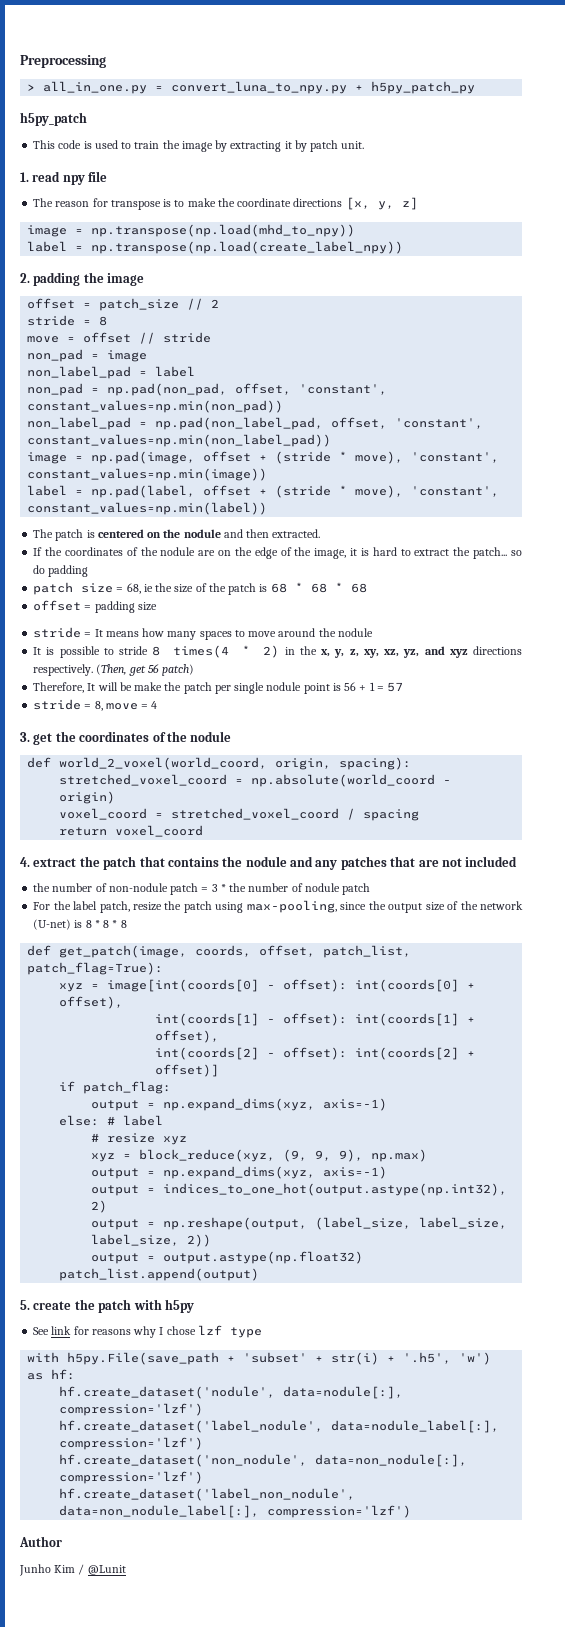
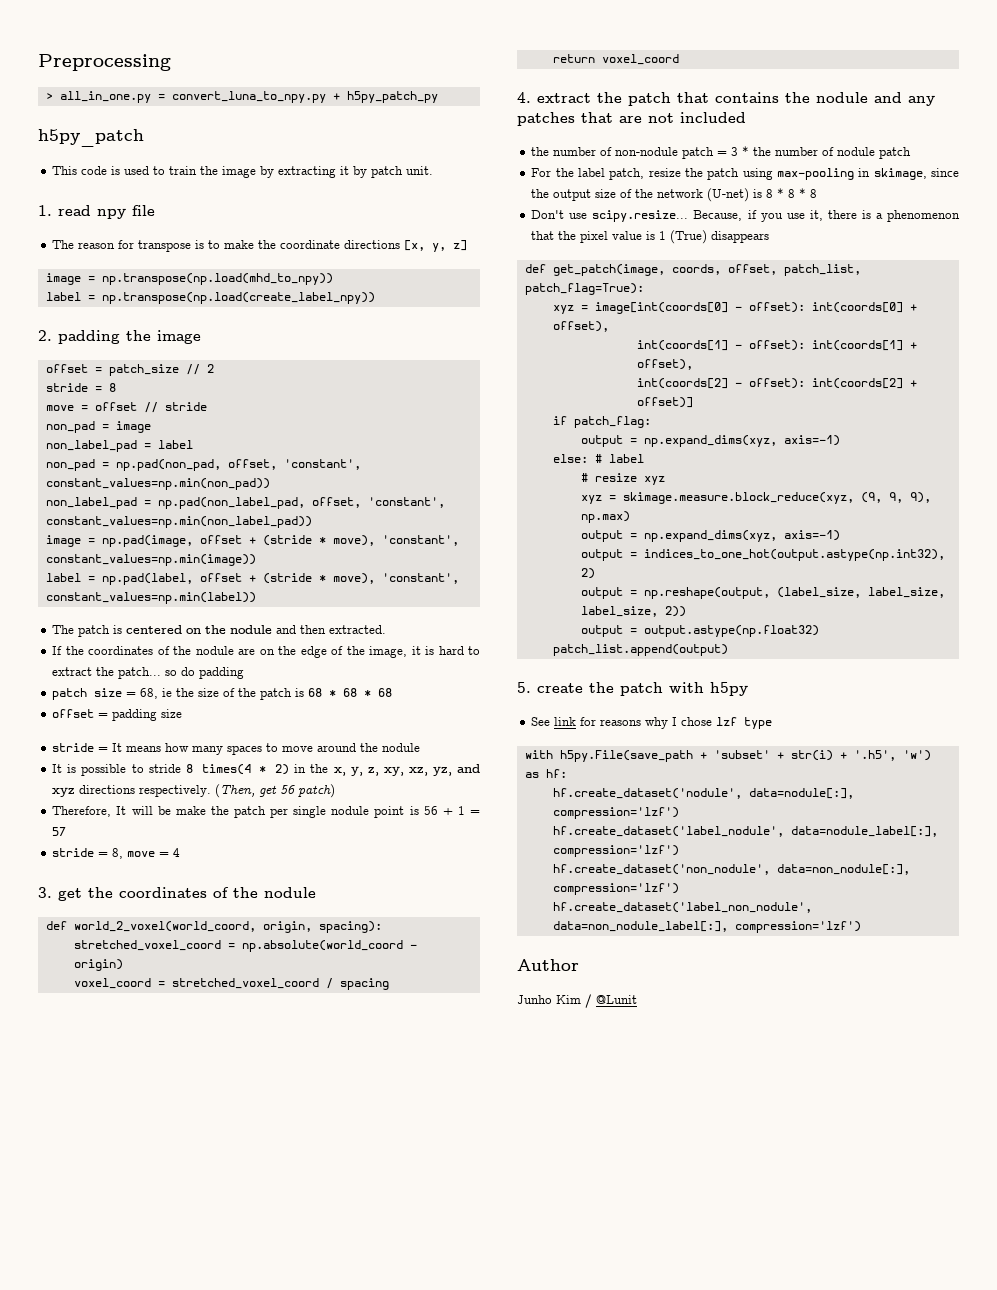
[246,900,337,913] max-pooling, -> [776,168,927,180] max-pooling in skimage,
(127, 924) none -> [531,210,960,222] [531,230,770,244] // Don't use scipy.resize... Because, if you use it, there is a phenomenon that the pixel value is 1 (True) disappears
[139,1149,276,1162] block_reduce(xyz, -> [622,492,854,504] skimage.measure.block_reduce(xyz,

